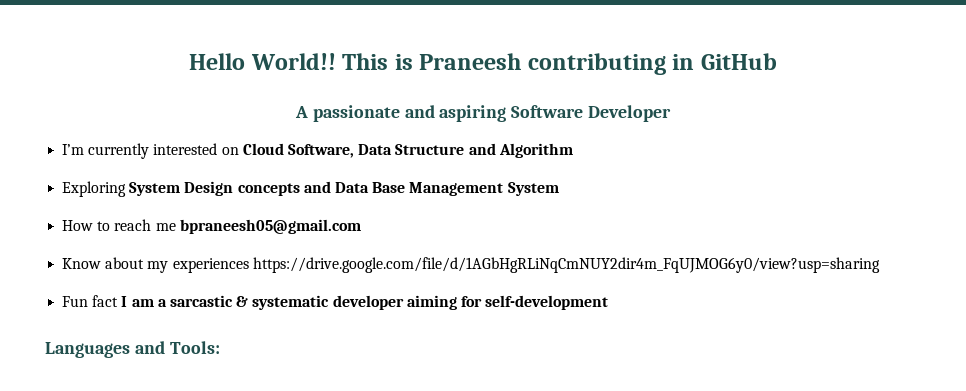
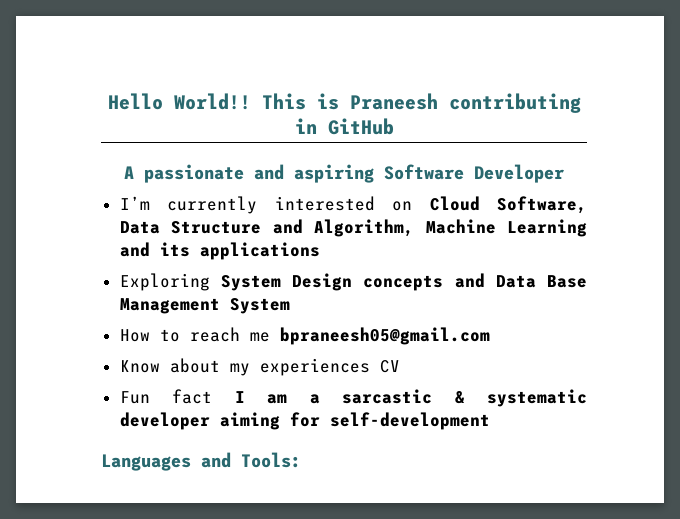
[498,143,573,158] Algorithm -> [314,219,587,237] [119,242,320,260] Algorithm, Machine Learning and its applications
[252,257,880,273] https://drive.google.com/file/d/1AGbHgRLiNqCmNUY2dir4m_FqUJMOG6y0/view?usp=sharing -> [379,360,400,373] CV

